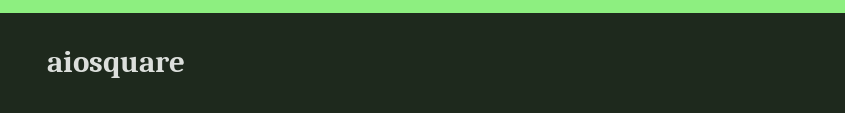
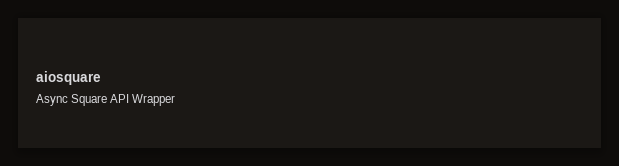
(185, 64) none -> [36,94,176,106] // Async Square API Wrapper

